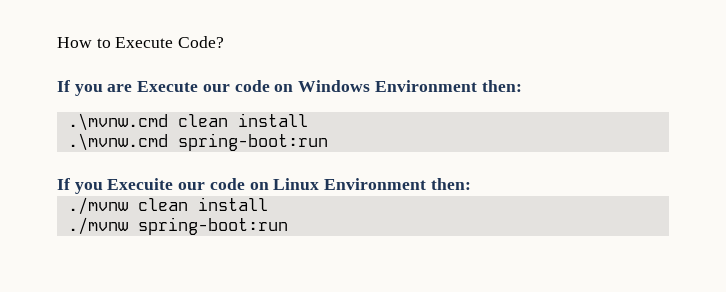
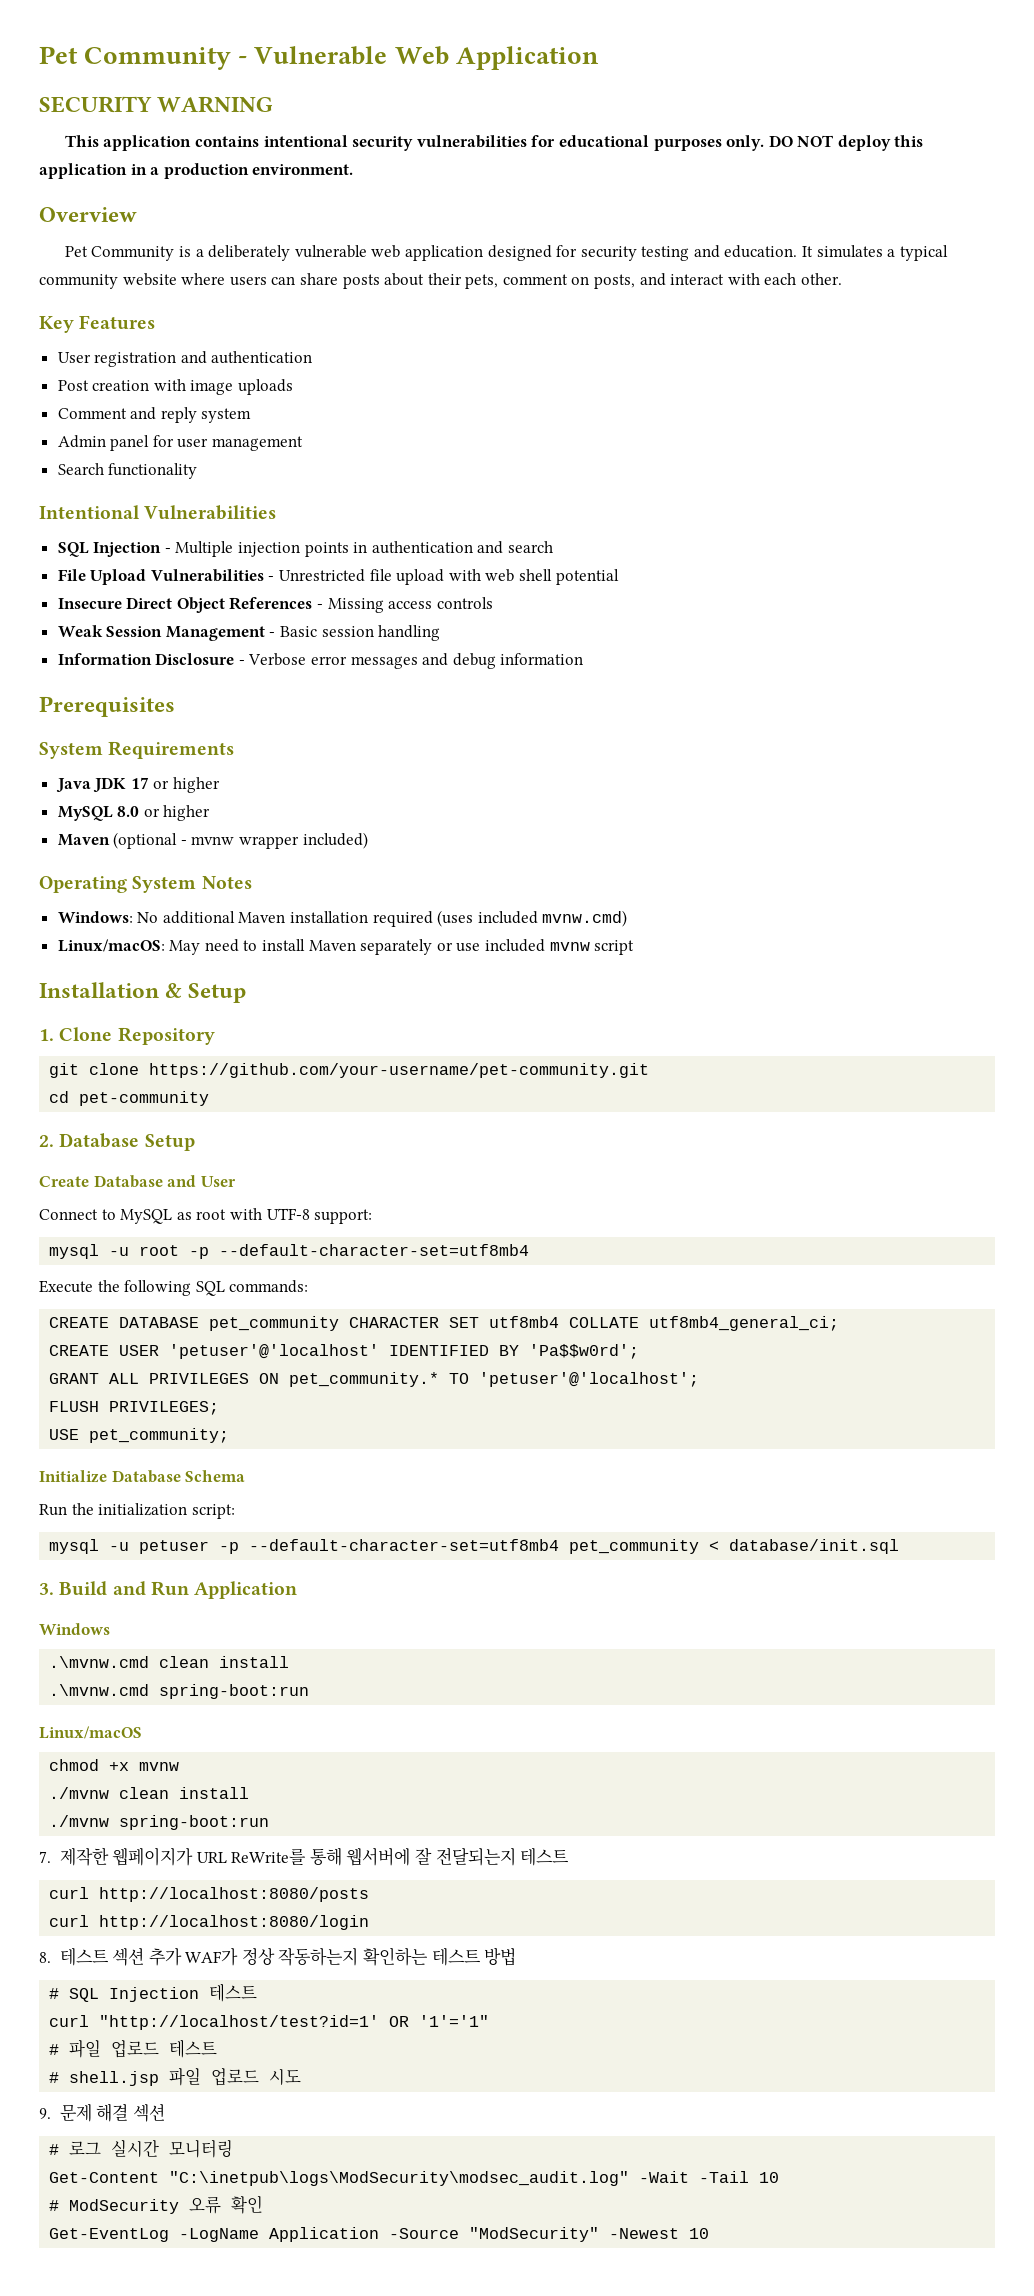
[57,36,225,48] [57,80,294,96] How to Execute Code? // If you are Execute our code on -> [39,46,599,70] [39,96,274,113] [64,135,924,151] [39,163,354,179] [39,207,137,222] [64,245,948,261] [39,273,843,289] [39,315,156,333] [57,351,313,367] [57,379,294,395] [57,407,252,423] [57,435,304,451] [57,463,198,479] [39,505,277,520] [57,541,554,557] [57,569,619,585] [57,597,493,613] [57,625,441,641] [57,653,584,669] [39,696,175,717] [39,741,235,759] [55,777,221,793] [57,805,211,821] [57,832,368,849] [39,876,252,893] [57,910,628,927] [57,939,635,955] [39,982,247,1003] [39,1027,215,1045] [49,1063,650,1078] [49,1091,210,1106] [39,1133,195,1151] [39,1175,236,1188] [39,1208,373,1224] [49,1244,530,1259] [39,1280,309,1296] [49,1316,840,1331] [49,1344,640,1359] [49,1372,700,1387] [49,1401,220,1415] [49,1428,230,1443] [39,1470,246,1483] [39,1503,235,1519] [49,1539,900,1554] [39,1581,298,1599] Pet Community - Vulnerable Web Application // SECURITY WARNING // This application contains intentional security vulnerabilities for educational purposes only. DO NOT deploy this application in a production environment. // Overview // Pet Community is a deliberately vulnerable web application designed for security testing and education. It simulates a typical community website where users can share posts about their pets, comment on posts, and interact with each other. // Key Features // User registration and authentication // Post creation with image uploads // Comment and reply system // Admin panel for user management // Search functionality // Intentional Vulnerabilities // SQL Injection - Multiple injection points in authentication and search // File Upload Vulnerabilities - Unrestricted file upload with web shell potential // Insecure Direct Object References - Missing access controls // Weak Session Management - Basic session handling // Information Disclosure - Verbose error messages and debug information // Prerequisites // System Requirements // Java JDK 17 or higher // MySQL 8.0 or higher // Maven (optional - mvnw wrapper included) // Operating System Notes // Windows: No additional Maven installation required (uses included mvnw.cmd) // Linux/macOS: May need to install Maven separately or use included mvnw script // Installation & Setup // 1. Clone Repository // git clone https://github.com/your-username/pet-community.git // cd pet-community // 2. Database Setup // Create Database and User // Connect to MySQL as root with UTF-8 support: // mysql -u root -p --default-character-set=utf8mb4 // Execute the following SQL commands: // CREATE DATABASE pet_community CHARACTER SET utf8mb4 COLLATE utf8mb4_general_ci; // CREATE USER 'petuser'@'localhost' IDENTIFIED BY 'Pa$$w0rd'; // GRANT ALL PRIVILEGES ON pet_community.* TO 'petuser'@'localhost'; // FLUSH PRIVILEGES; // USE pet_community; // Initialize Database Schema // Run the initialization script: // mysql -u petuser -p --default-character-set=utf8mb4 pet_community < database/init.sql // 3. Build and Run Application //
[374,80,522,92] Environment then: -> (110, 1629) none
[57,178,471,194] If you Execuite our code on Linux Environment then: -> [39,1726,142,1739] [49,1759,180,1771] Linux/macOS // chmod +x mvnw
(288, 226) none -> [39,1847,570,1866] [49,1887,370,1902] [49,1915,370,1930] [39,1947,517,1966] [49,1983,258,2002] [49,2015,490,2030] [49,2039,218,2058] [49,2068,302,2086] [39,2103,165,2122] [49,2139,234,2158] [49,2171,780,2186] [49,2195,264,2214] [49,2227,710,2242] // 7. 제작한 웹페이지가 URL ReWrite를 통해 웹서버에 잘 전달되는지 테스트 // curl http://localhost:8080/posts // curl http://localhost:8080/login // 8. 테스트 섹션 추가 WAF가 정상 작동하는지 확인하는 테스트 방법 // # SQL Injection 테스트 // curl "http://localhost/test?id=1' OR '1'='1" // # 파일 업로드 테스트 // # shell.jsp 파일 업로드 시도 // 9. 문제 해결 섹션 // # 로그 실시간 모니터링 // Get-Content "C:\inetpub\logs\ModSecurity\modsec_audit.log" -Wait -Tail 10 // # ModSecurity 오류 확인 // Get-EventLog -LogName Application -Source "ModSecurity" -Newest 10

